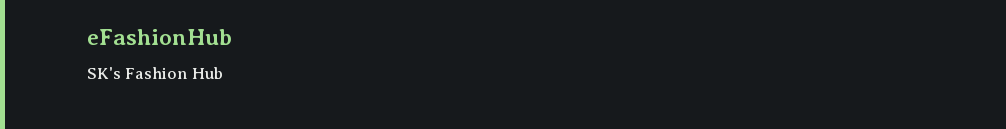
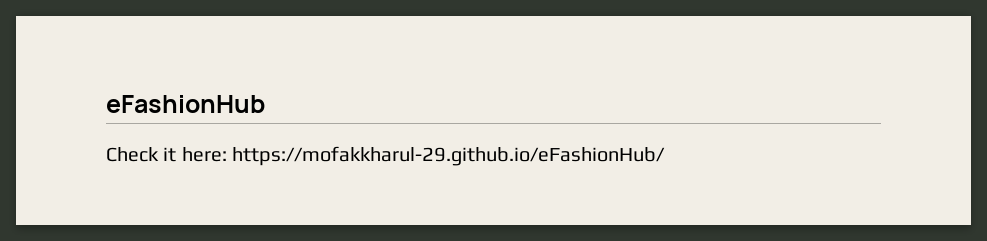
[87,67,223,79] SK's Fashion Hub -> [106,146,666,166] Check it here: https://mofakkharul-29.github.io/eFashionHub/

